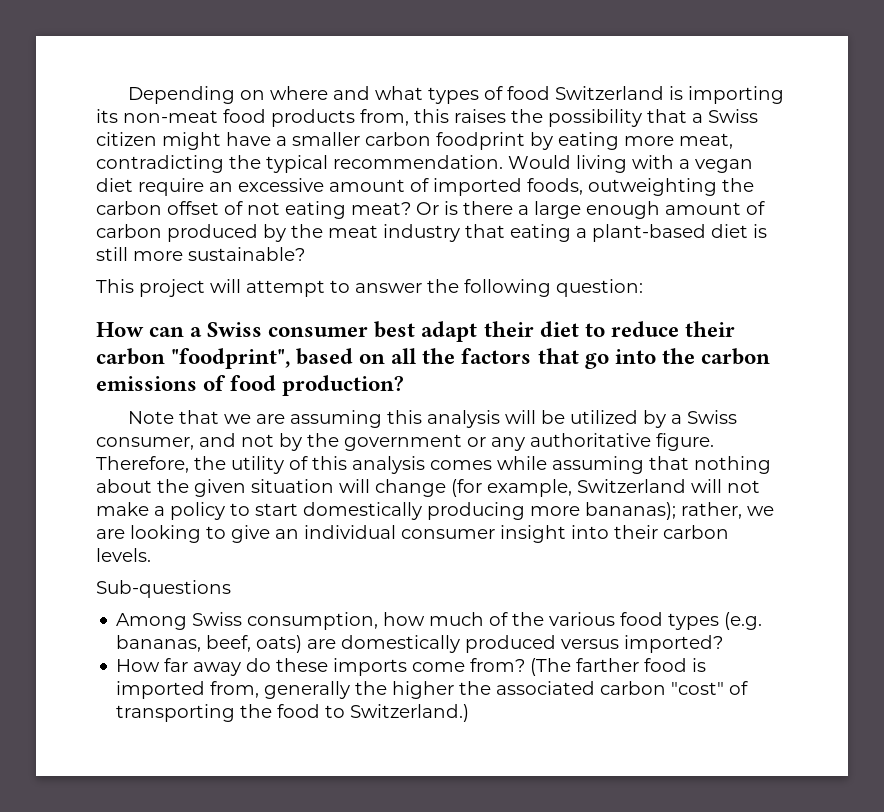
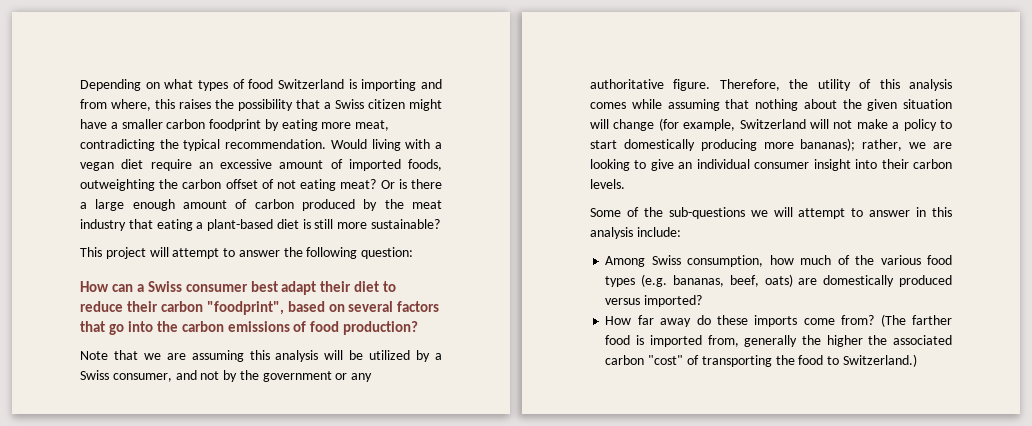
[269,86,370,100] where and -> (160, 85) none
[96,109,409,127] its non-meat food products from, -> [421,79,443,89] [80,99,151,111] and from where,
[391,348,456,364] all the -> [348,301,394,312] several
[96,580,231,598] Sub-questions -> [590,207,952,219] [590,227,681,239] Some of the sub-questions we will attempt to answer in this analysis include:

